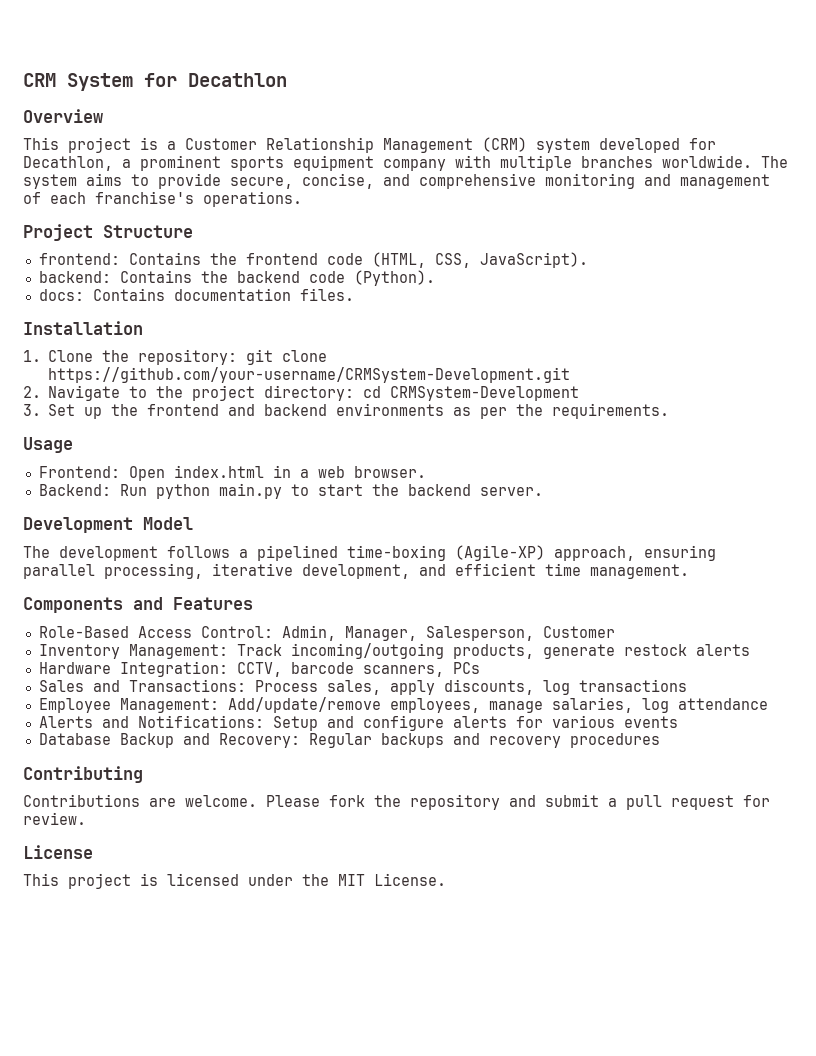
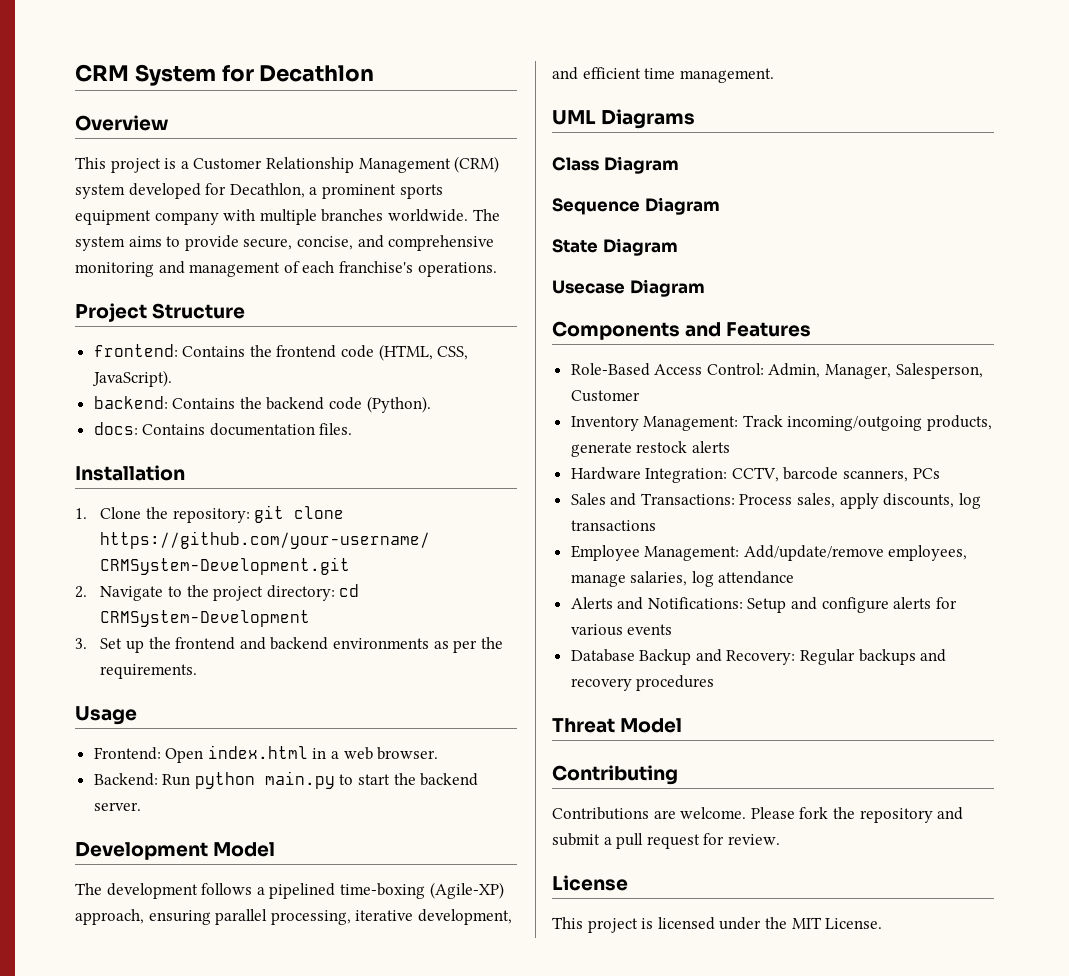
(689, 571) none -> [552,109,696,129] [552,156,679,174] [552,197,720,215] [552,238,678,256] [552,279,705,297] // UML Diagrams // Class Diagram // Sequence Diagram // State Diagram // Usecase Diagram
(660, 740) none -> [552,718,683,733] // Threat Model

